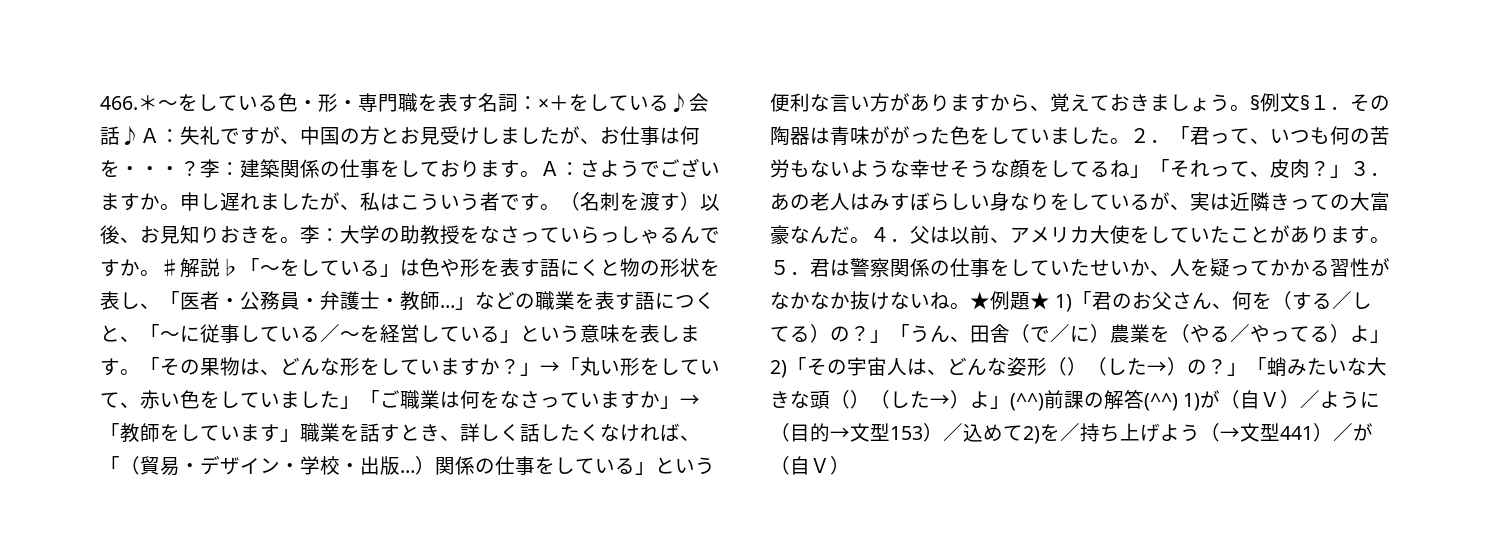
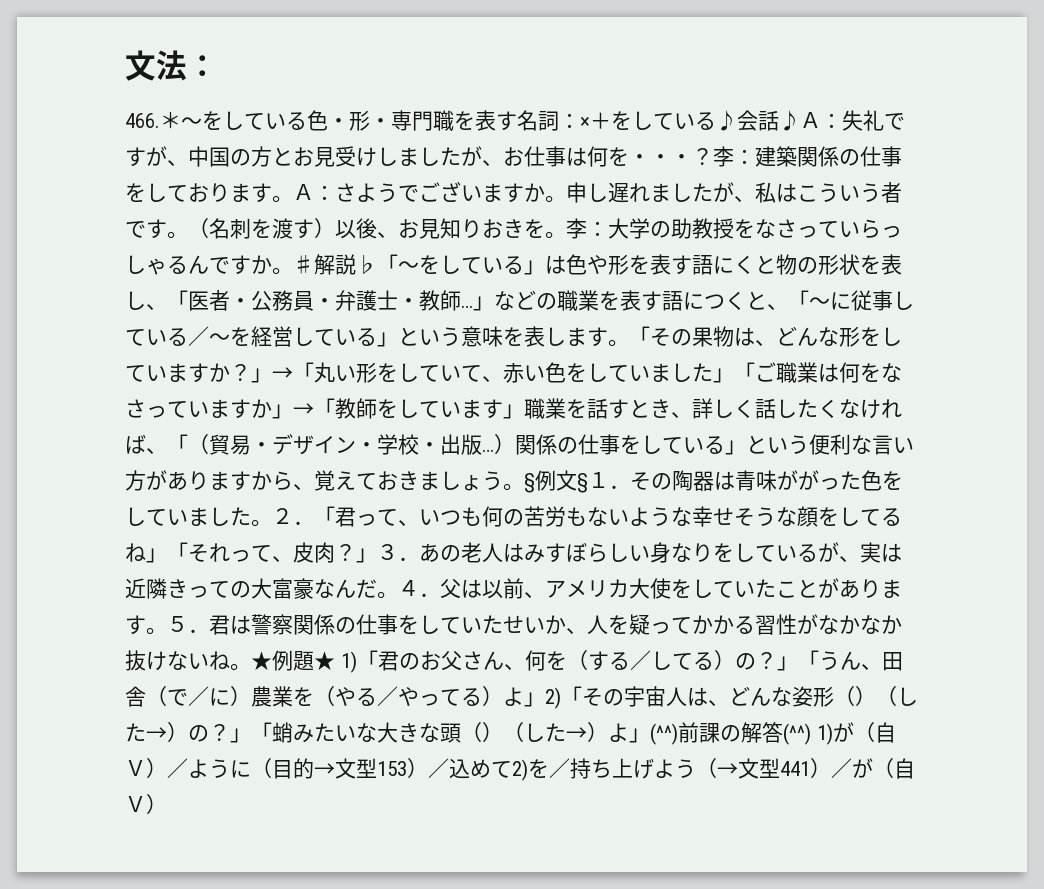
(100, 103) none -> [125,50,218,81] 文法： //

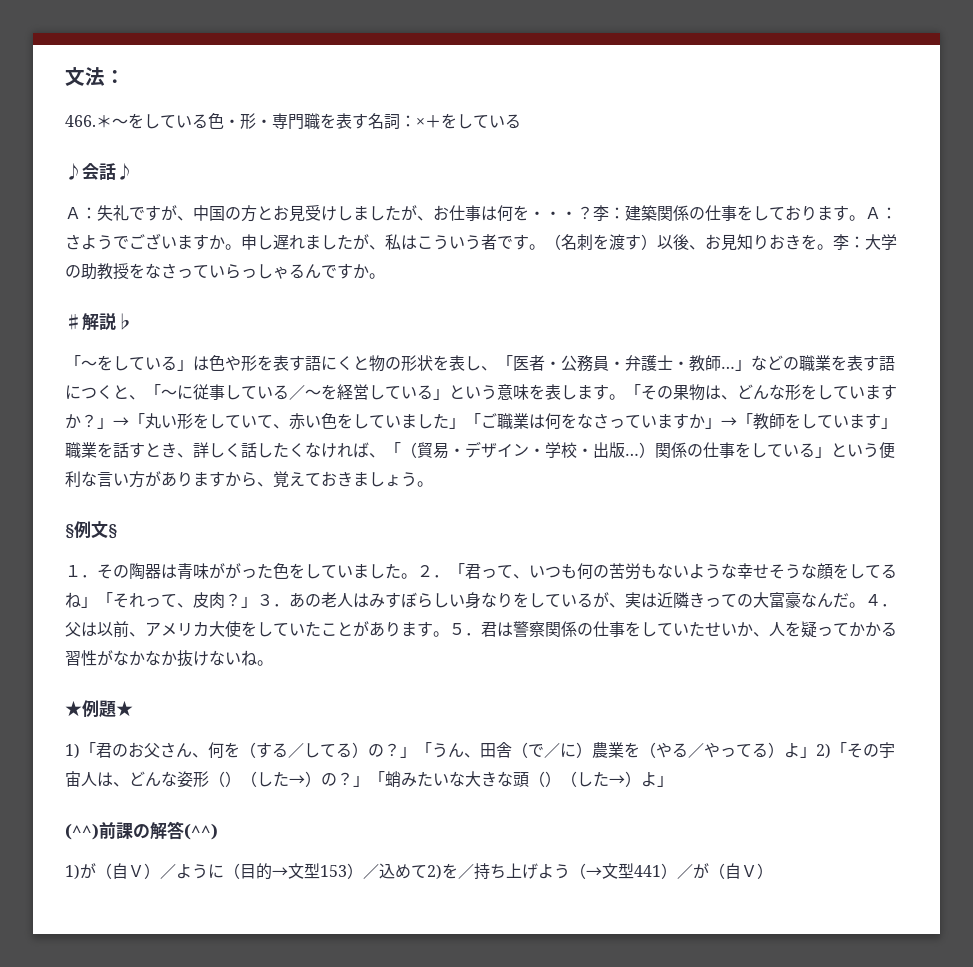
(716, 121) none -> (521, 121) //
(800, 120) none -> (133, 171) //
(293, 271) none -> (385, 276) //
(377, 264) none -> (133, 321) //
(524, 487) none -> (433, 484) //
(588, 483) none -> (117, 531) //
(251, 667) none -> (273, 663) //
(335, 660) none -> (133, 709) //
(650, 735) none -> (673, 781) //
(811, 734) none -> (218, 831) //

